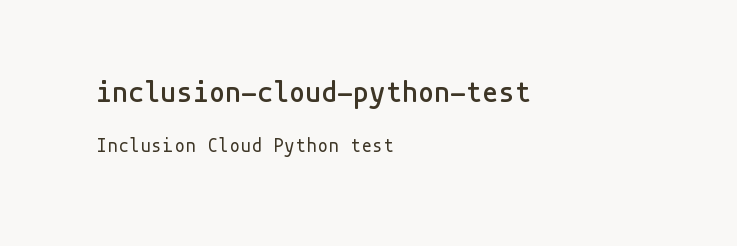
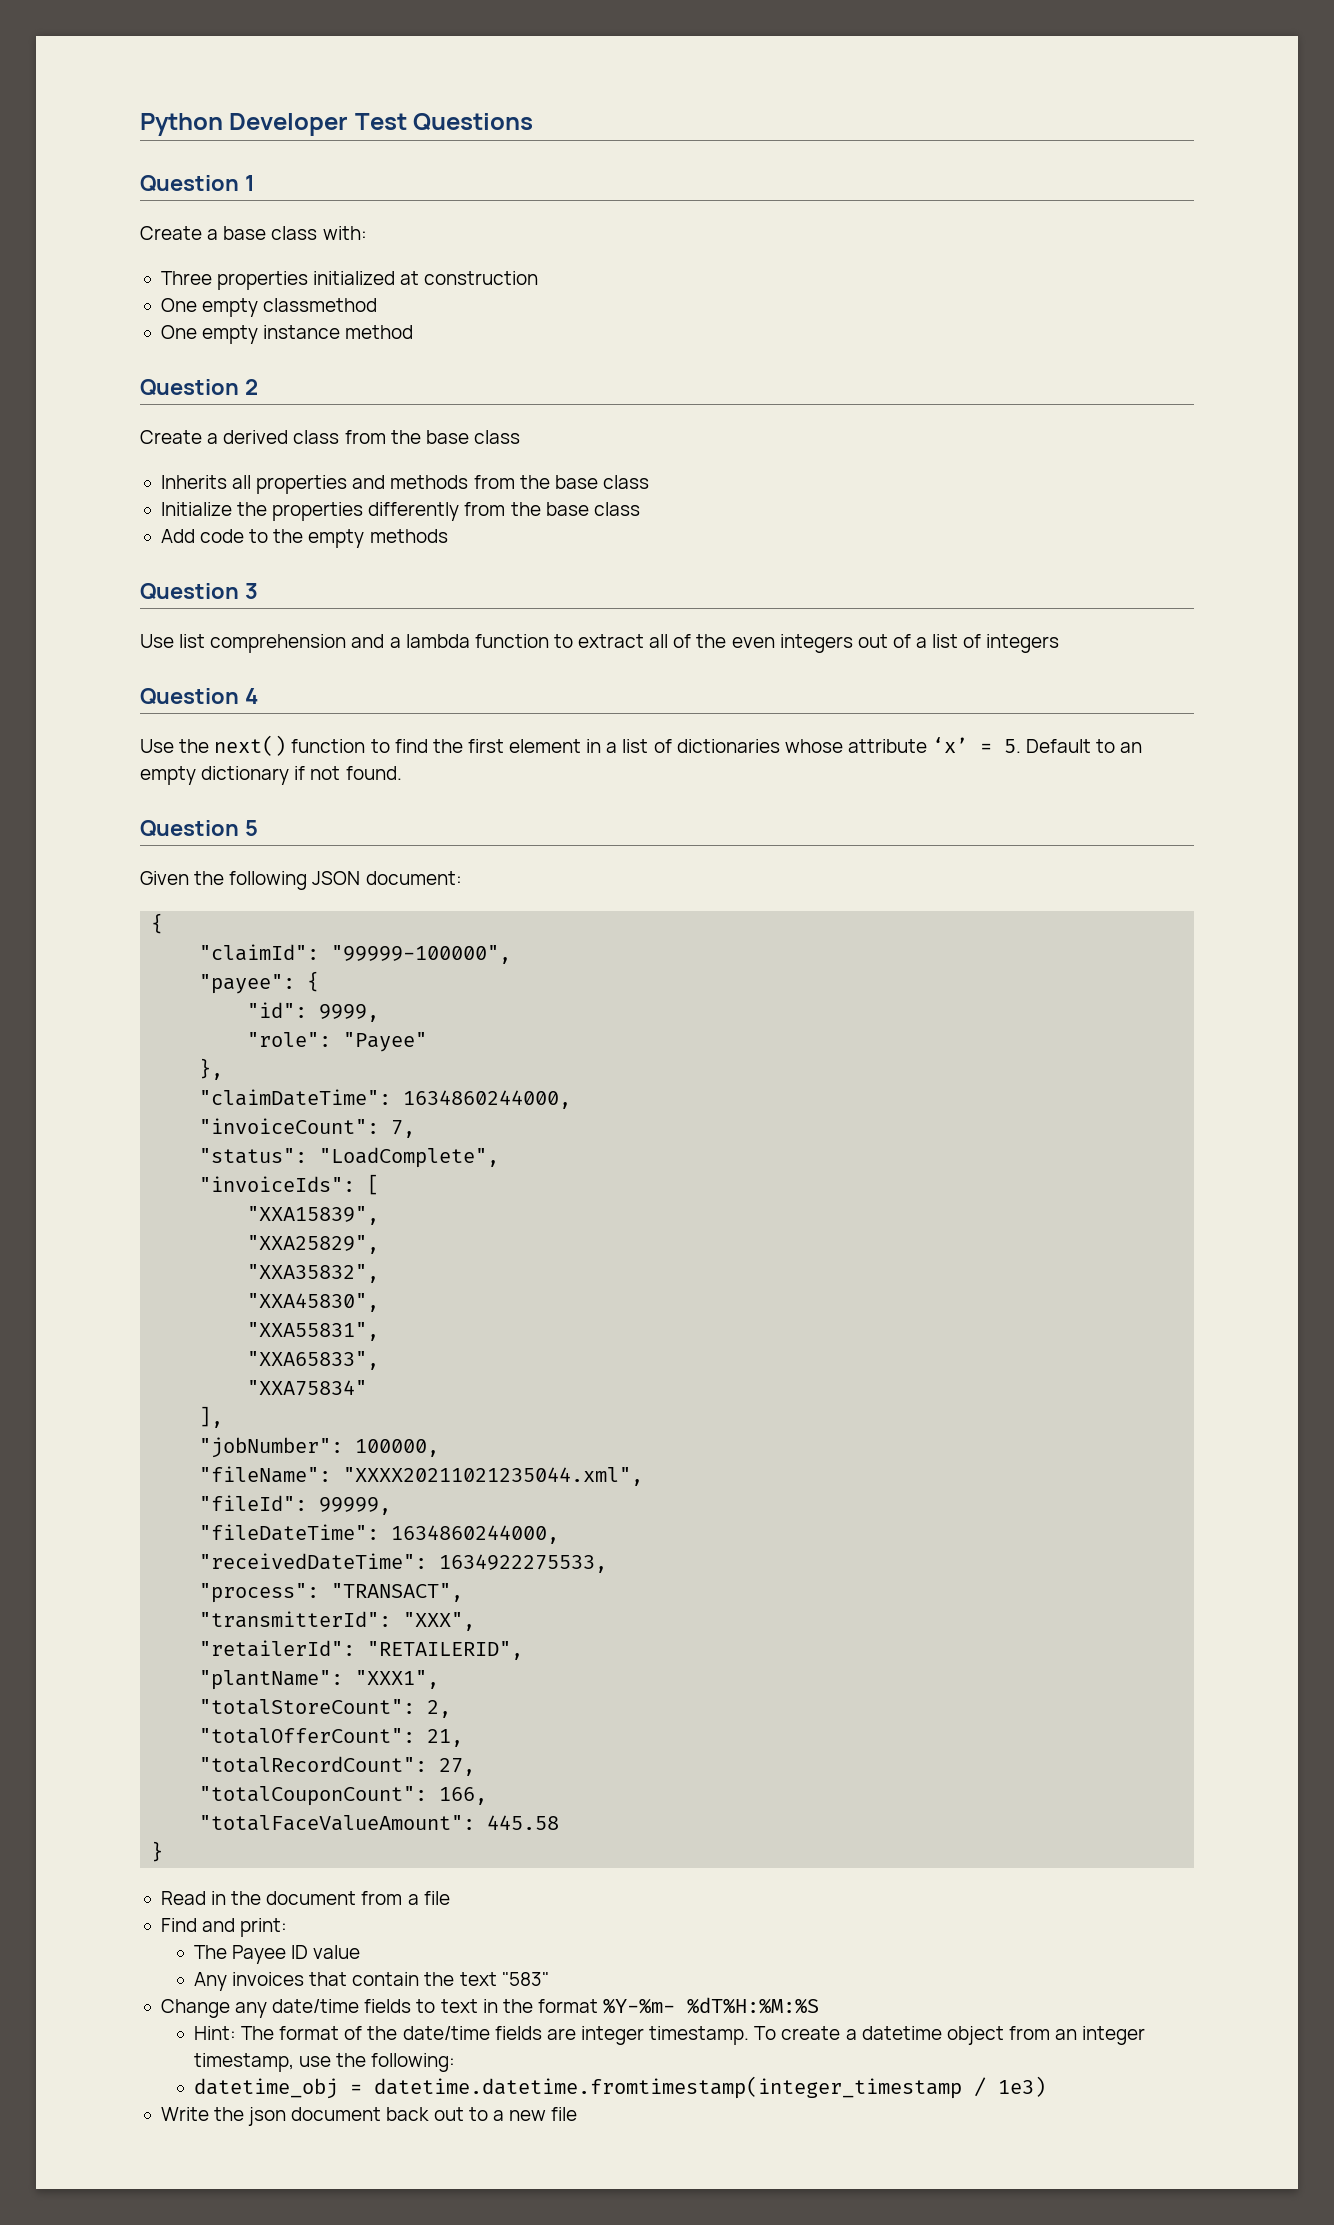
[96,80,531,109] [96,137,394,157] inclusion-cloud-python-test // Inclusion Cloud Python test -> [140,113,534,136] [140,175,255,192] [140,226,367,240] [160,271,539,290] [160,298,378,317] [160,325,414,344] [140,379,258,396] [140,430,520,444] [160,475,649,494] [160,502,640,521] [160,529,448,548] [140,583,258,600] [140,634,1060,653] [140,688,258,705] [140,735,1143,756] [140,766,402,785] [140,820,258,837] [140,871,462,890] [151,913,164,934] [199,944,512,964] [199,971,320,994] [247,1002,380,1022] [247,1032,428,1052] [199,1058,224,1080] [199,1089,572,1109] [199,1118,416,1138] [199,1147,500,1168] [199,1174,380,1195] [247,1206,380,1225] [247,1235,380,1254] [247,1264,380,1283] [247,1293,380,1312] [247,1322,380,1341] [247,1351,380,1370] [247,1380,368,1396] [199,1406,224,1428] [199,1437,440,1458] [199,1466,644,1486] [199,1495,392,1515] [199,1524,560,1544] [199,1553,608,1573] [199,1583,464,1603] [199,1611,476,1631] [199,1640,524,1660] [199,1670,440,1690] [199,1699,452,1718] [199,1728,464,1747] [199,1756,476,1776] [199,1786,488,1806] [199,1815,560,1831] [151,1841,164,1862] [160,1891,450,1905] [160,1918,288,1937] [193,1945,361,1964] [193,1972,549,1991] [160,1997,820,2018] [193,2026,1146,2045] [193,2053,456,2072] [193,2076,1046,2099] [160,2107,578,2126] Python Developer Test Questions // Question 1 // Create a base class with: // Three properties initialized at construction // One empty classmethod // One empty instance method // Question 2 // Create a derived class from the base class // Inherits all properties and methods from the base class // Initialize the properties differently from the base class // Add code to the empty methods // Question 3 // Use list comprehension and a lambda function to extract all of the even integers out of a list of integers // Question 4 // Use the next() function to find the first element in a list of dictionaries whose attribute ‘x’ = 5. Default to an empty dictionary if not found. // Question 5 // Given the following JSON document: // { // "claimId": "99999-100000", // "payee": { // "id": 9999, // "role": "Payee" // }, // "claimDateTime": 1634860244000, // "invoiceCount": 7, // "status": "LoadComplete", // "invoiceIds": [ // "XXA15839", // "XXA25829", // "XXA35832", // "XXA45830", // "XXA55831", // "XXA65833", // "XXA75834" // ], // "jobNumber": 100000, // "fileName": "XXXX20211021235044.xml", // "fileId": 99999, // "fileDateTime": 1634860244000, // "receivedDateTime": 1634922275533, // "process": "TRANSACT", // "transmitterId": "XXX", // "retailerId": "RETAILERID", // "plantName": "XXX1", // "totalStoreCount": 2, // "totalOfferCount": 21, // "totalRecordCount": 27, // "totalCouponCount": 166, // "totalFaceValueAmount": 445.58 // } // Read in the document from a file // Find and print: // The Payee ID value // Any invoices that contain the text "583" // Change any date/time fields to text in the format %Y-%m- %dT%H:%M:%S // Hint: The format of the date/time fields are integer timestamp. To create a datetime object from an integer timestamp, use the following: // datetime_obj = datetime.datetime.fromtimestamp(integer_timestamp / 1e3) // Write the json document back out to a new file

